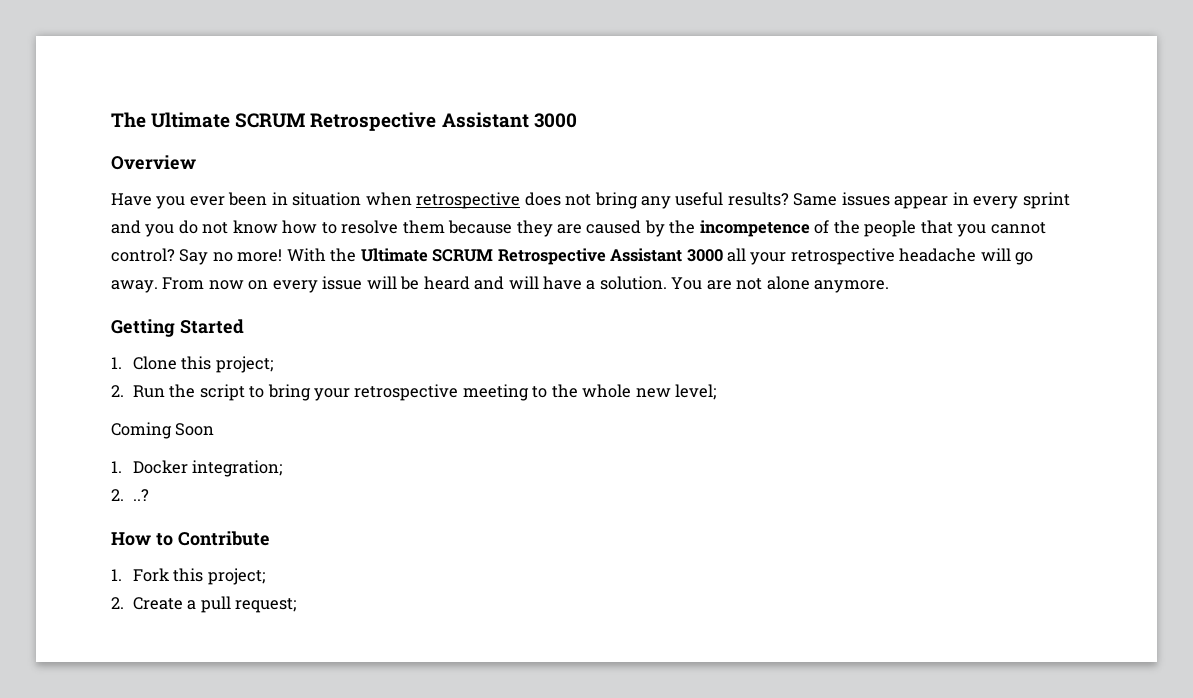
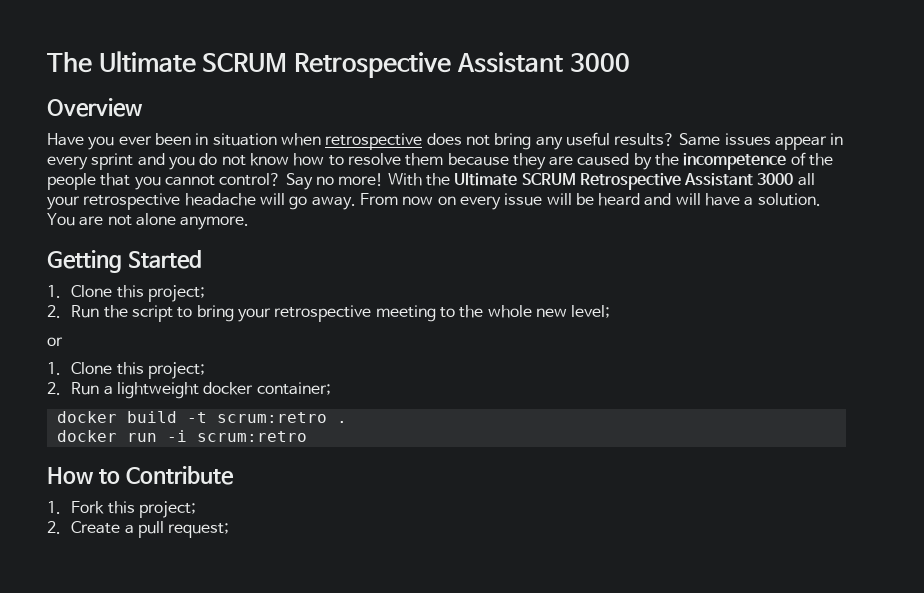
[111,422,215,439] [111,460,283,477] [111,489,149,501] Coming Soon // 1. Docker integration; // 2. ..? -> [47,337,63,346] [47,362,206,379] [47,382,331,399] [56,411,347,423] [56,430,307,442] or // 1. Clone this project; // 2. Run a lightweight docker container; // docker build -t scrum:retro . // docker run -i scrum:retro

